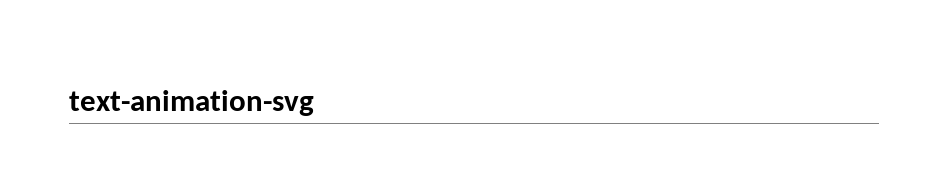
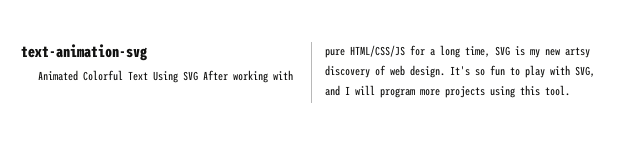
(314, 103) none -> [37,70,293,83] [325,45,590,58] [325,65,595,78] [325,85,570,98] // Animated Colorful Text Using SVG After working with pure HTML/CSS/JS for a long time, SVG is my new artsy discovery of web design. It's so fun to play with SVG, and I will program more projects using this tool.

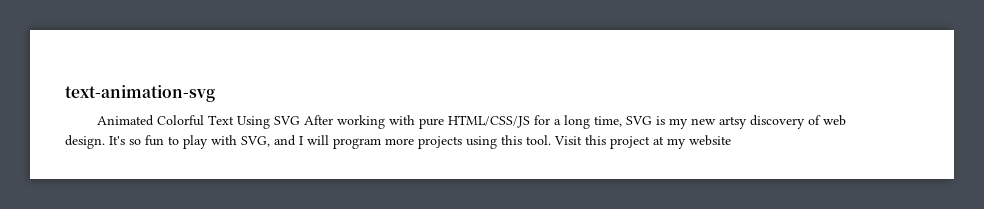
(570, 90) none -> [554,135,731,149] Visit this project at my website

